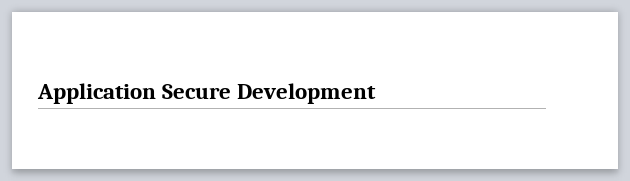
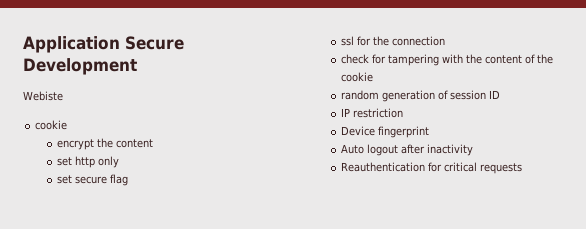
(377, 93) none -> [23,91,63,101] [35,120,68,130] [56,138,153,150] [56,156,119,168] [56,174,128,186] [340,36,445,46] [340,54,553,66] [340,72,373,82] [340,90,500,102] [340,108,403,118] [340,126,429,138] [340,144,473,156] [340,162,522,174] // Webiste // cookie // encrypt the content // set http only // set secure flag // ssl for the connection // check for tampering with the content of the cookie // random generation of session ID // IP restriction // Device fingerprint // Auto logout after inactivity // Reauthentication for critical requests

